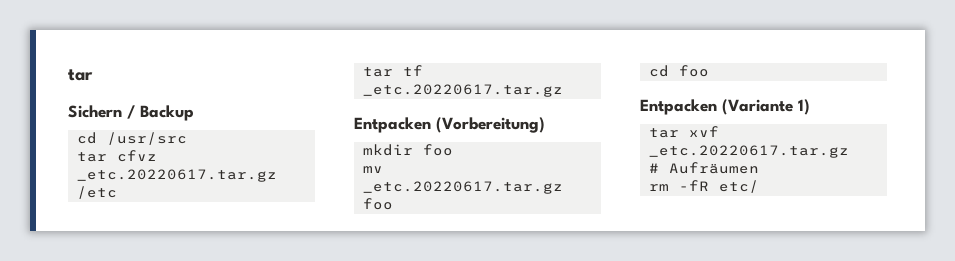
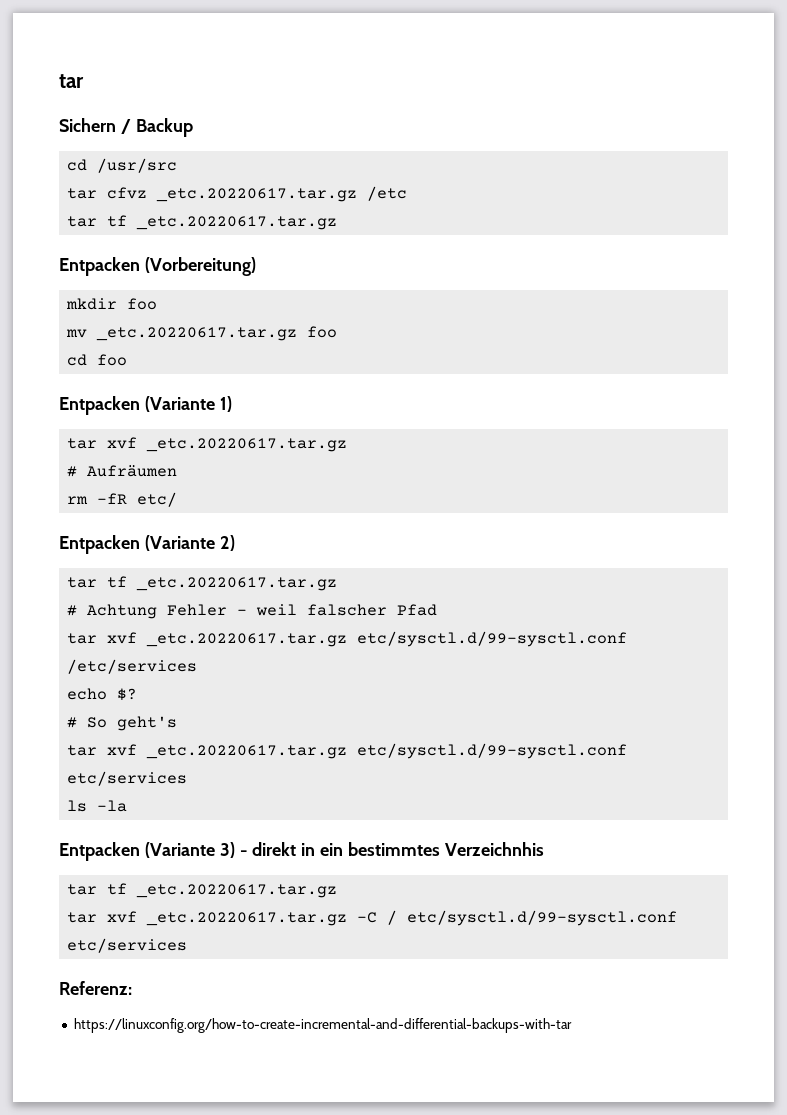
(759, 186) none -> [59,535,235,554] [67,576,338,591] [67,604,438,619] [67,631,628,647] [67,659,198,674] [67,688,138,701] [67,716,178,731] [67,743,628,759] [67,771,188,786] [67,800,128,812] [59,842,544,861] [67,883,338,898] [67,910,678,926] [67,938,188,953] [59,981,132,995] [73,1018,572,1033] // Entpacken (Variante 2) // tar tf _etc.20220617.tar.gz // # Achtung Fehler - weil falscher Pfad // tar xvf _etc.20220617.tar.gz etc/sysctl.d/99-sysctl.conf /etc/services // echo $? // # So geht's // tar xvf _etc.20220617.tar.gz etc/sysctl.d/99-sysctl.conf etc/services // ls -la // Entpacken (Variante 3) - direkt in ein bestimmtes Verzeichnhis // tar tf _etc.20220617.tar.gz // tar xvf _etc.20220617.tar.gz -C / etc/sysctl.d/99-sysctl.conf etc/services // Referenz: // https://linuxconfig.org/how-to-create-incremental-and-differential-backups-with-tar

